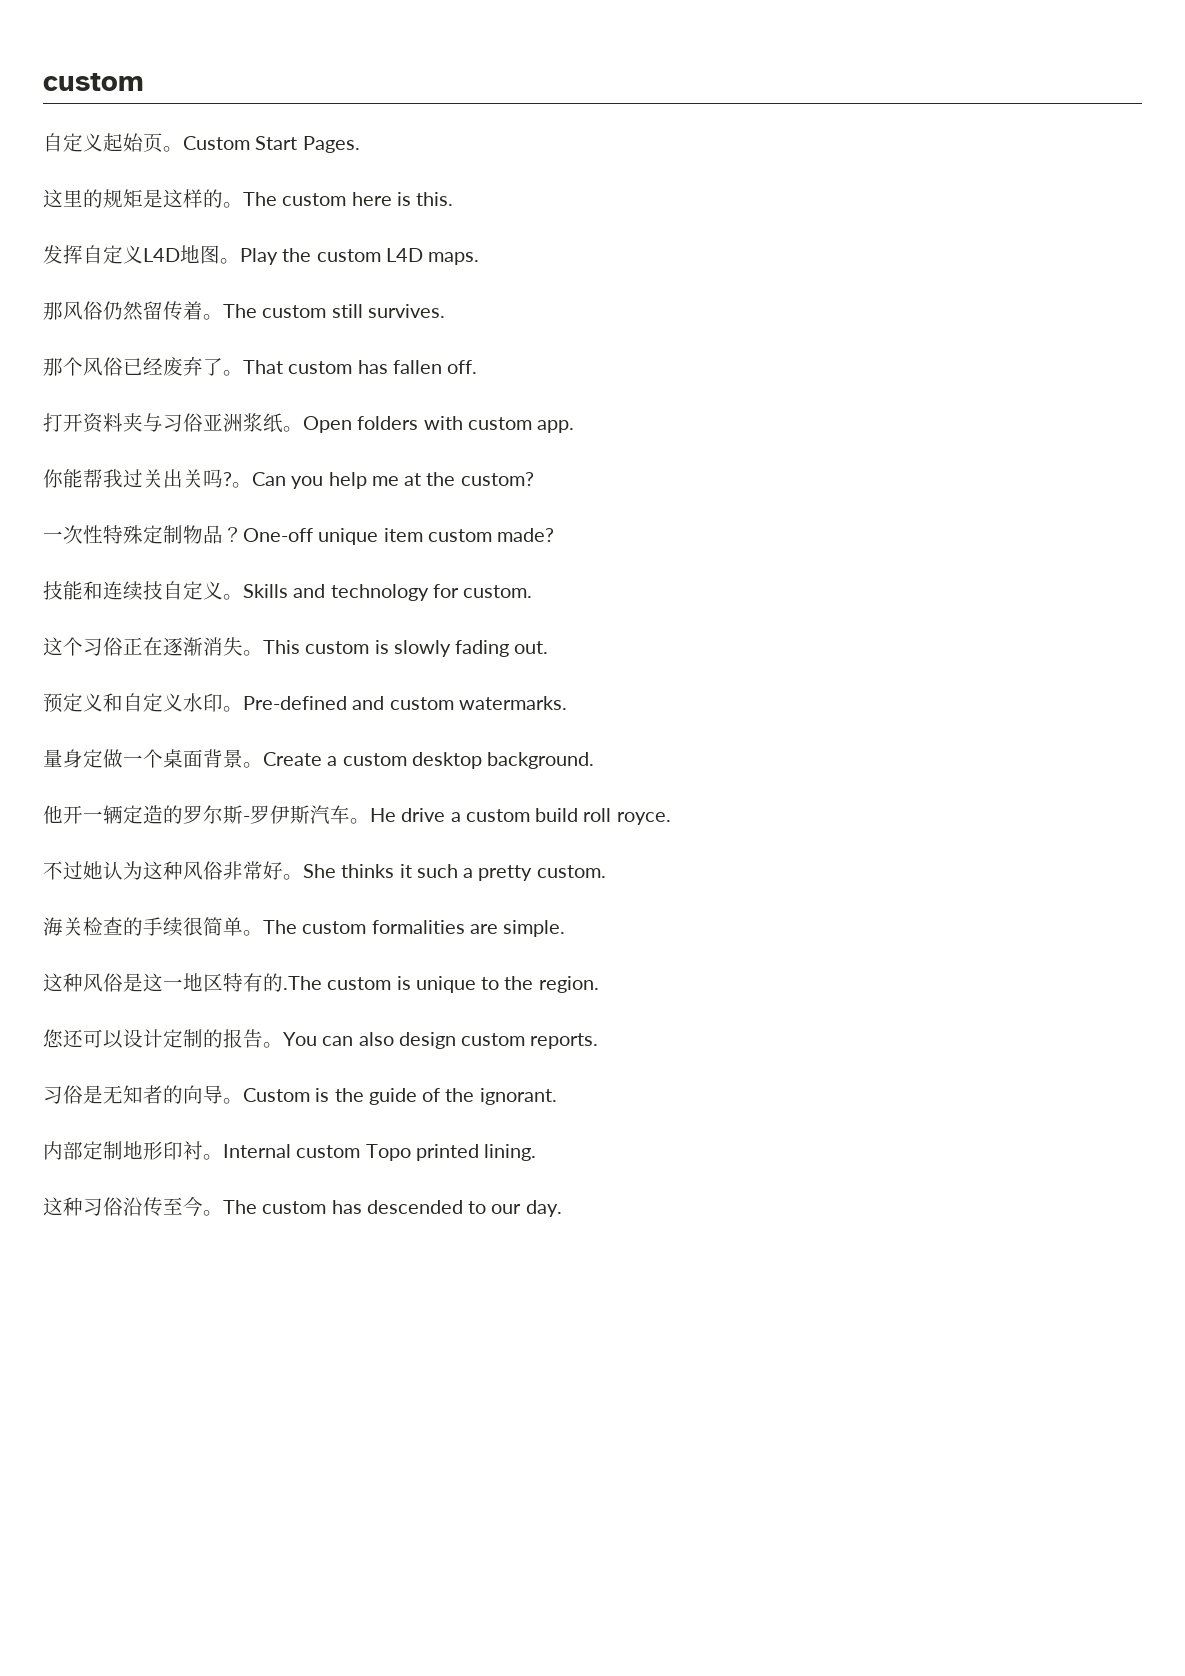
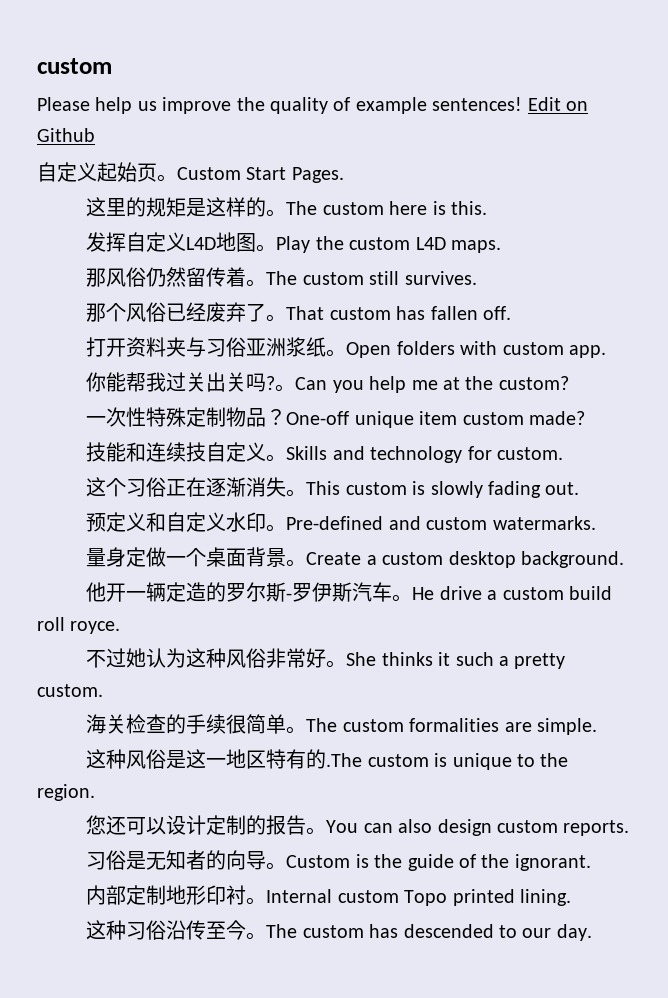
[43,73,144,91] custom -> [37,58,112,74] [37,97,588,114] [37,128,95,142] custom // Please help us improve the quality of example sentences! Edit on Github

